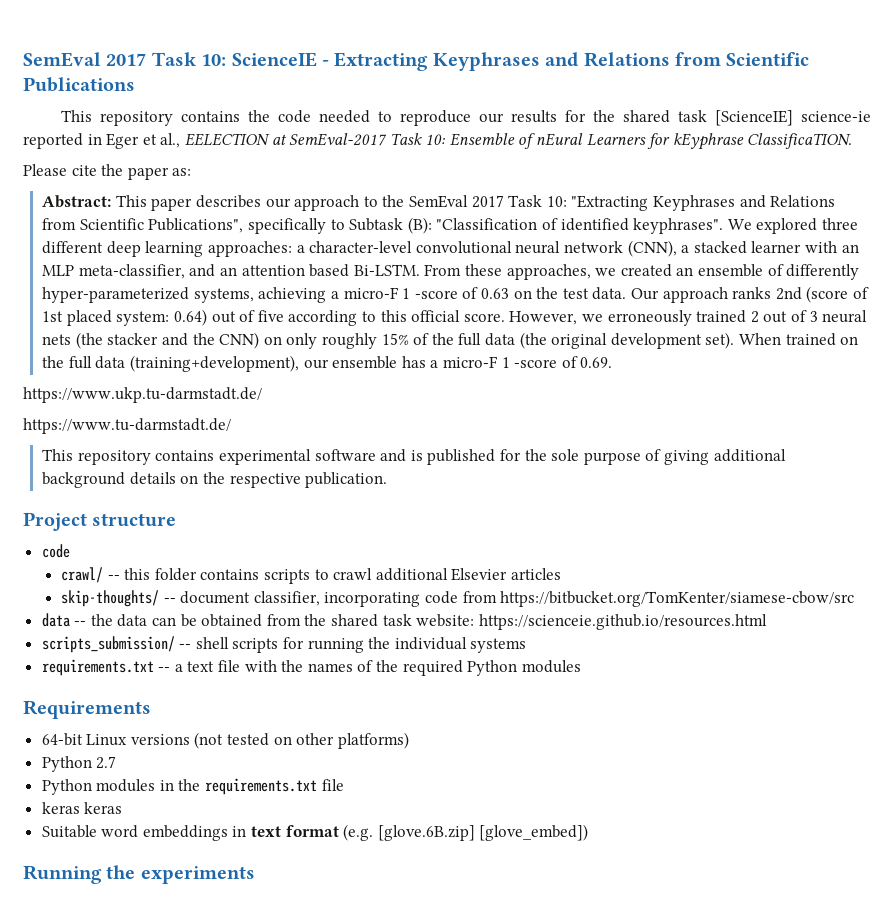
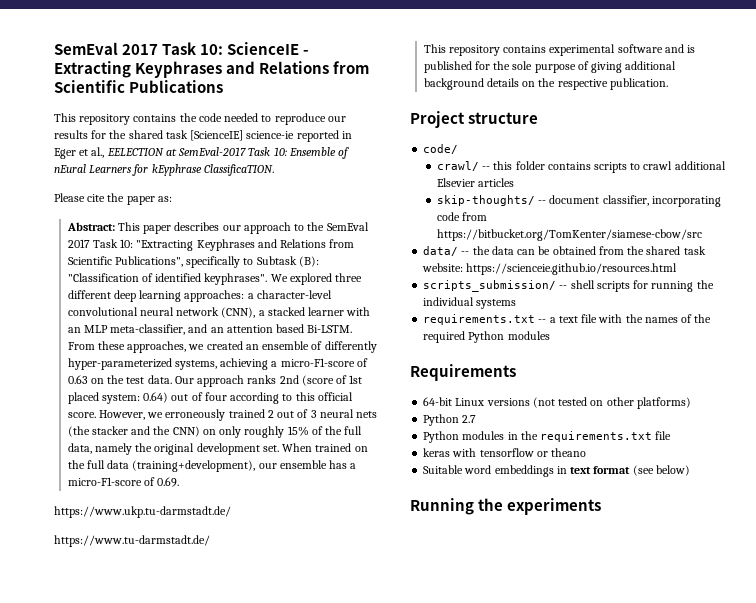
[343,287,458,299] micro-F 1 -score -> [280,358,355,367] micro-F1-score
[257,310,284,322] five -> [204,392,227,401] four
[484,332,547,349] data (the -> [67,443,153,455] data, namely the
[705,332,735,349] set). -> [262,445,279,452] set.
[443,356,558,368] micro-F 1 -score -> [67,477,142,486] micro-F1-score
[41,544,70,558] code -> [423,144,459,154] code/
[41,613,70,627] data -> [423,246,459,256] data/
[84,802,123,814] keras -> [452,448,587,457] with tensorflow or theano
[343,824,589,841] (e.g. [glove.6B.zip] [glove_embed]) -> [632,465,690,476] (see below)

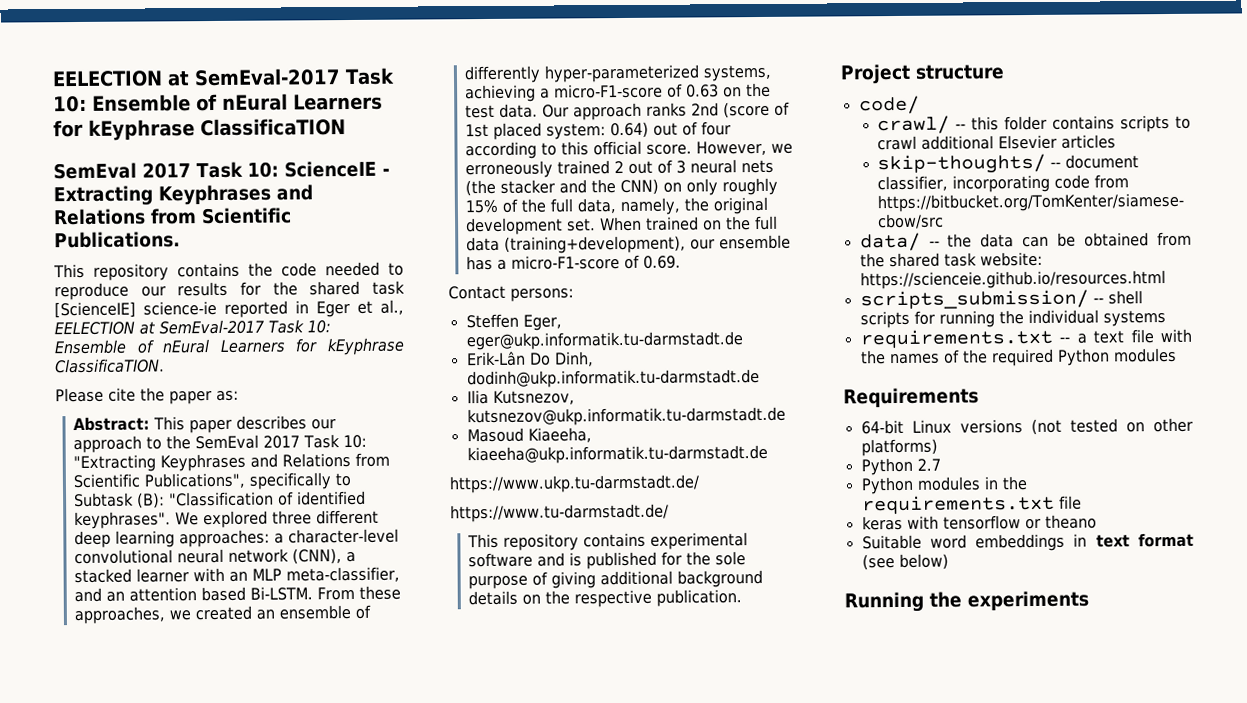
(54, 48) none -> [52,67,395,88] [53,93,383,113] [53,118,346,141] EELECTION at SemEval-2017 Task 10: Ensemble of nEural Learners for kEyphrase ClassificaTION //
[129,80,224,93] Publications -> [54,231,181,249] Publications.
[94,443,132,455] namely -> [620,197,681,216] namely,
(180, 482) none -> [448,285,574,302] [465,313,562,331] [465,331,743,351] [466,351,594,367] [466,369,760,389] [466,389,575,405] [466,406,786,427] [466,427,592,443] [466,444,768,465] // Contact persons: // Steffen Eger, eger@ukp.informatik.tu-darmstadt.de // Erik-Lân Do Dinh, dodinh@ukp.informatik.tu-darmstadt.de // Ilia Kutsnezov, kutsnezov@ukp.informatik.tu-darmstadt.de // Masoud Kiaeeha, kiaeeha@ukp.informatik.tu-darmstadt.de

